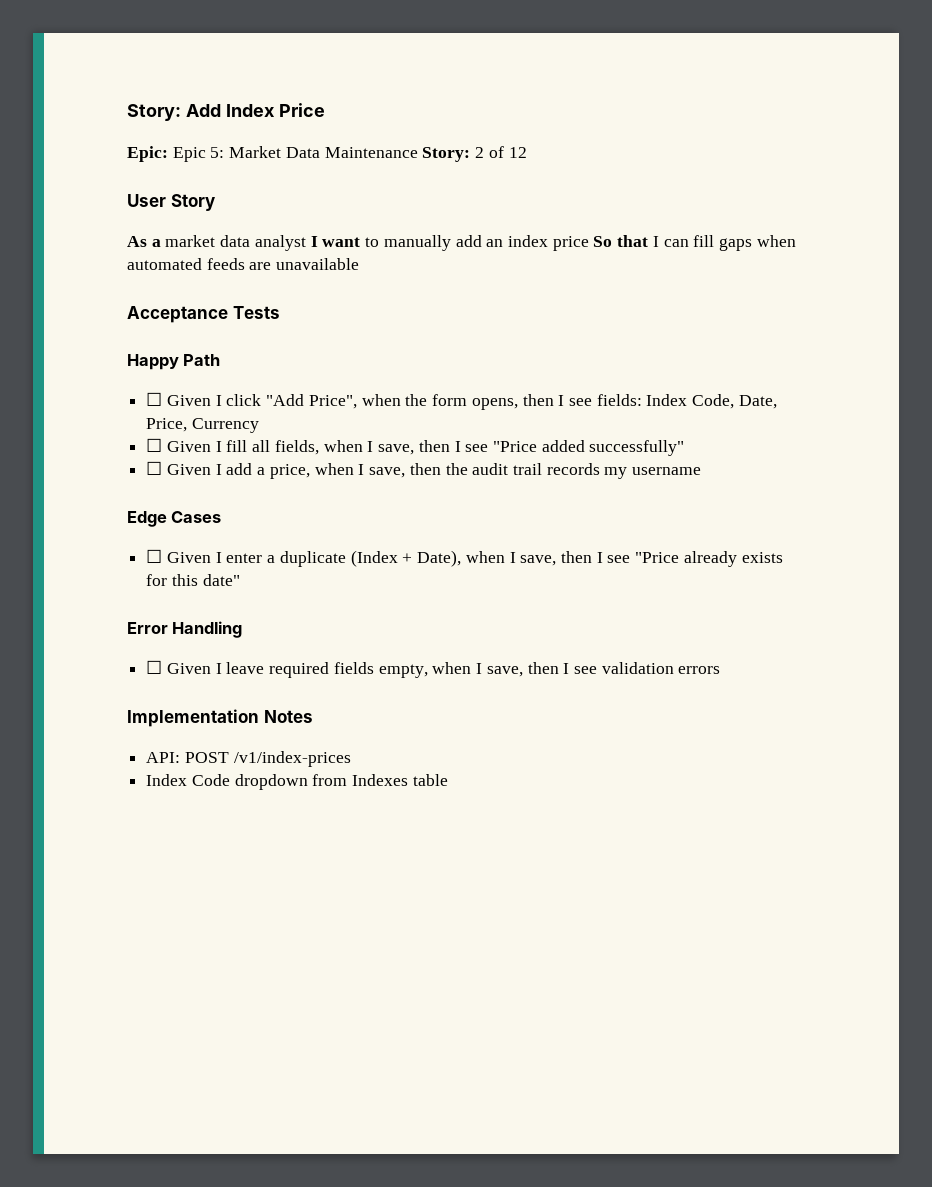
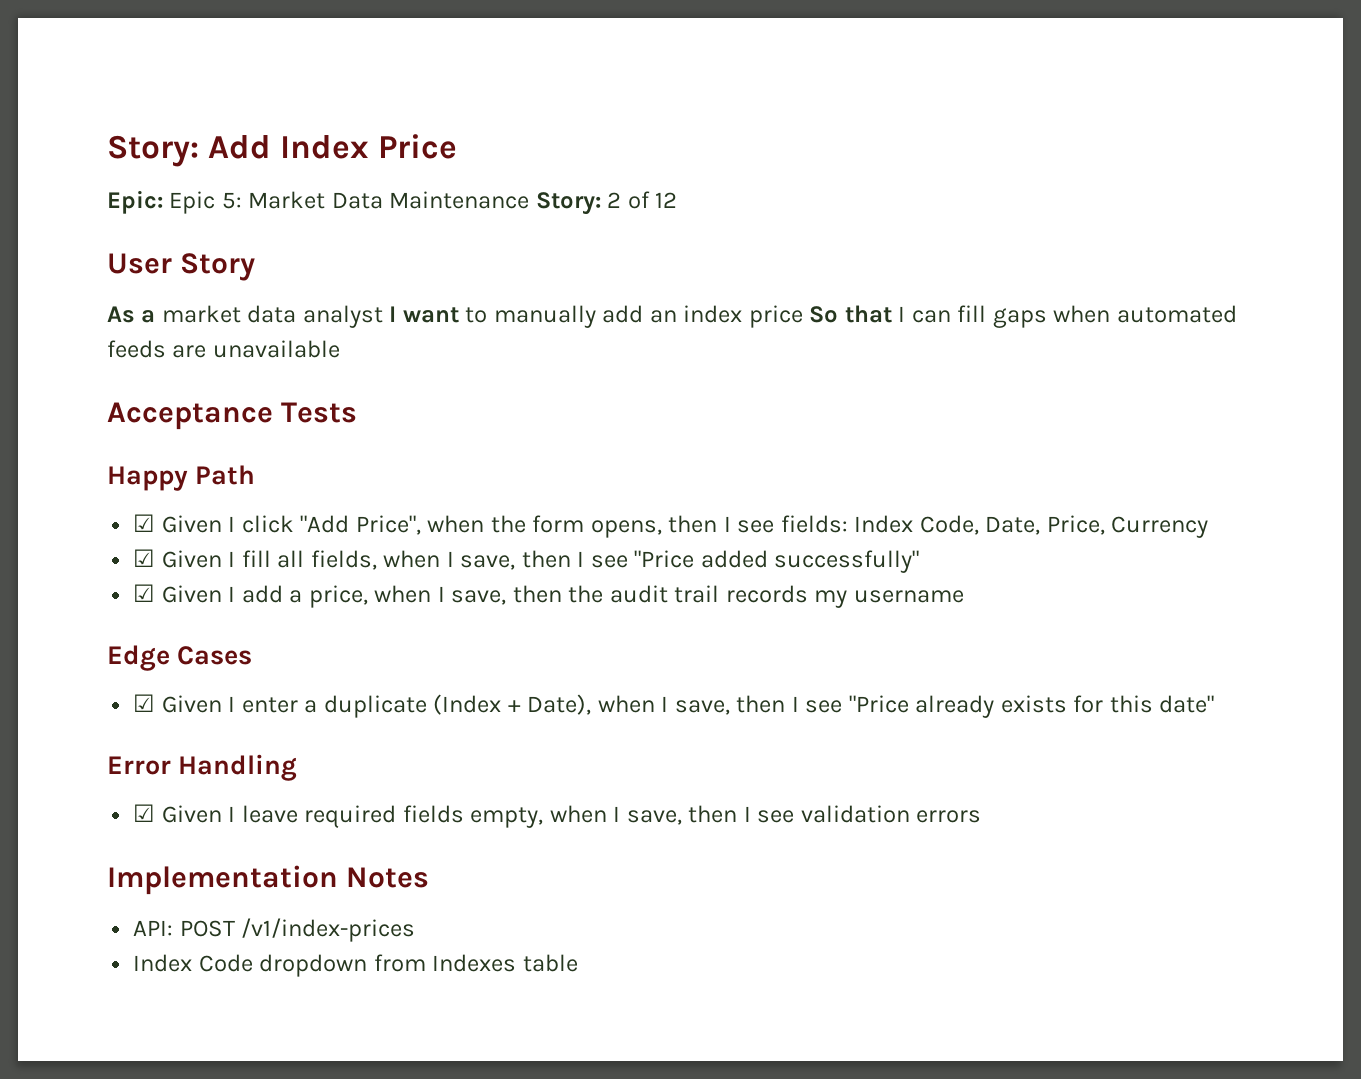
[146,392,163,406] ☐ -> [133,514,156,532] ☑
[146,438,163,452] ☐ -> [133,549,156,567] ☑
[146,461,163,475] ☐ -> [133,584,156,602] ☑
[146,549,163,563] ☐ -> [133,694,156,712] ☑
[146,660,163,674] ☐ -> [133,804,156,822] ☑

